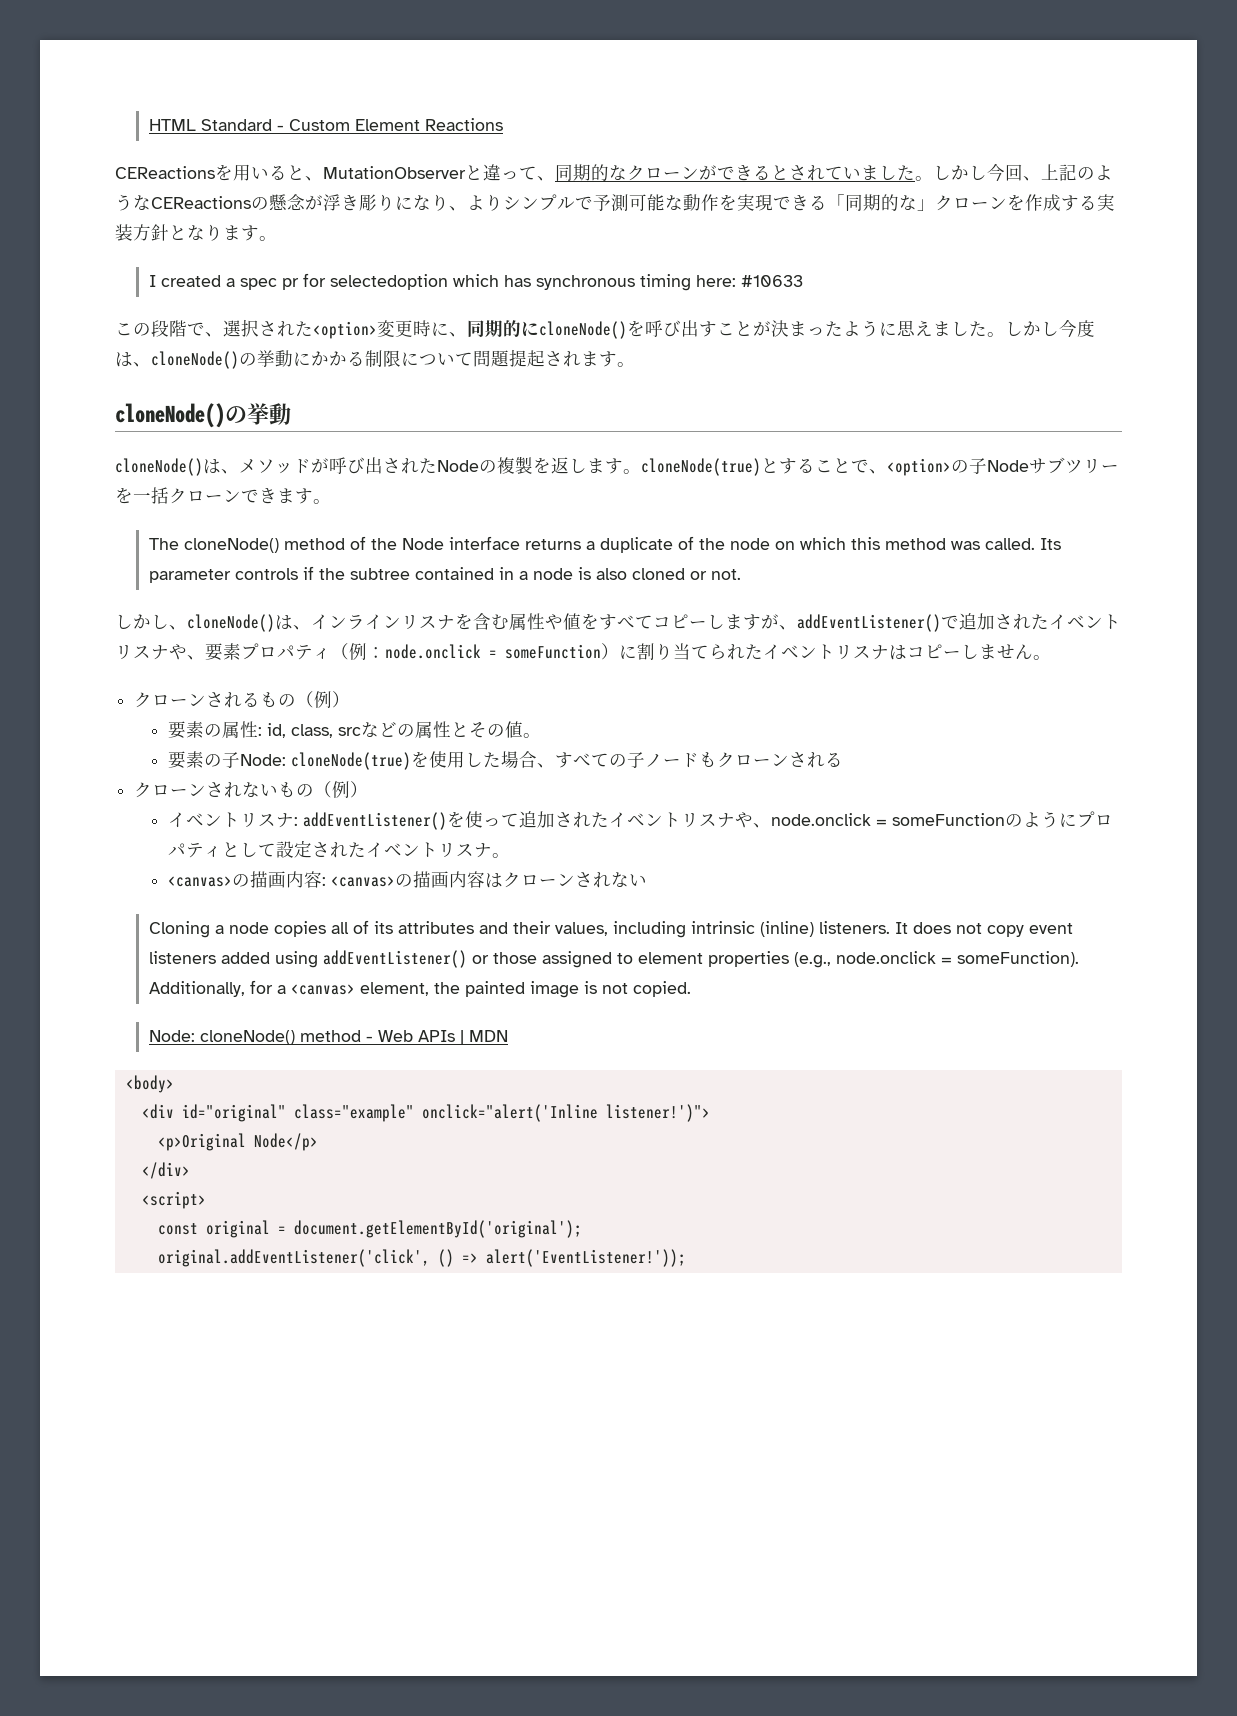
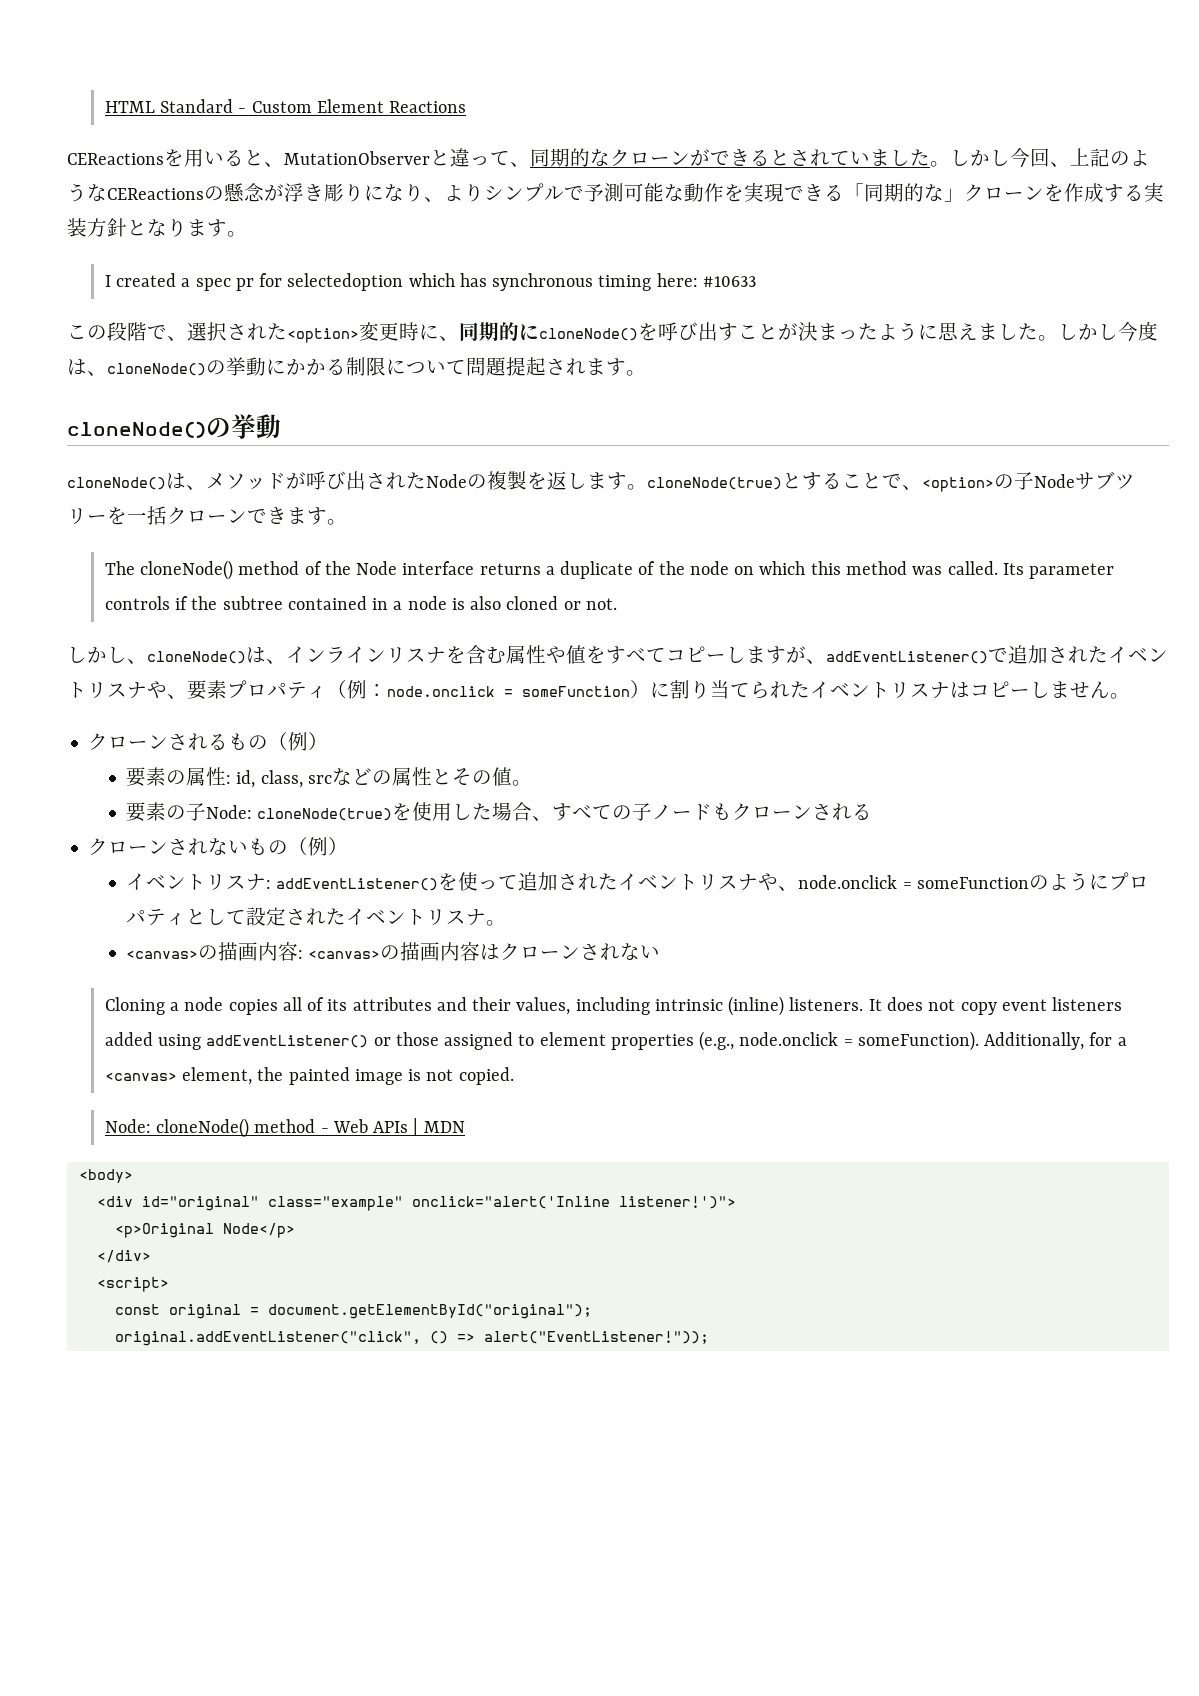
[293,1220,582,1238] [157,1249,430,1267] document.getElementById('original'); // original.addEventListener('click', -> [267,1304,592,1319] [114,1331,421,1346] document.getElementById("original"); // original.addEventListener("click",
[485,1249,686,1267] alert('EventListener!')); -> [483,1331,709,1344] alert("EventListener!"));

